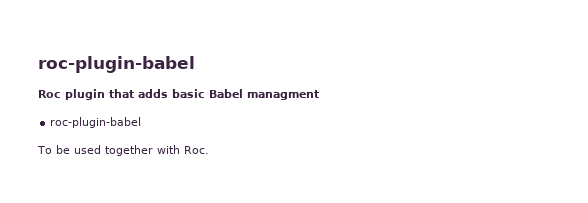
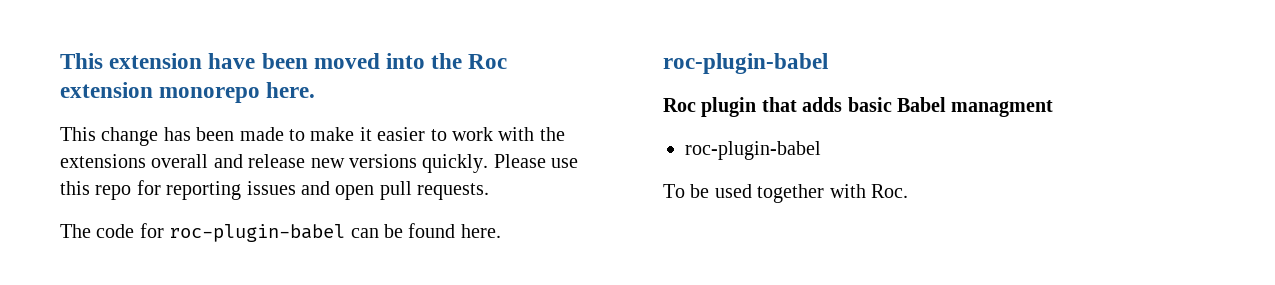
(38, 64) none -> [60,53,508,69] [60,82,316,103] [60,127,565,146] [60,154,579,173] [60,180,490,200] [60,223,501,242] This extension have been moved into the Roc extension monorepo here. // This change has been made to make it easier to work with the extensions overall and release new versions quickly. Please use this repo for reporting issues and open pull requests. // The code for roc-plugin-babel can be found here. //

